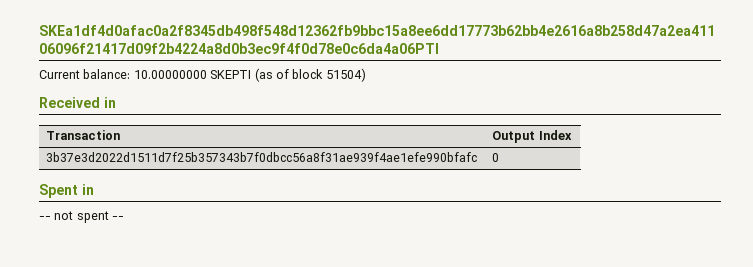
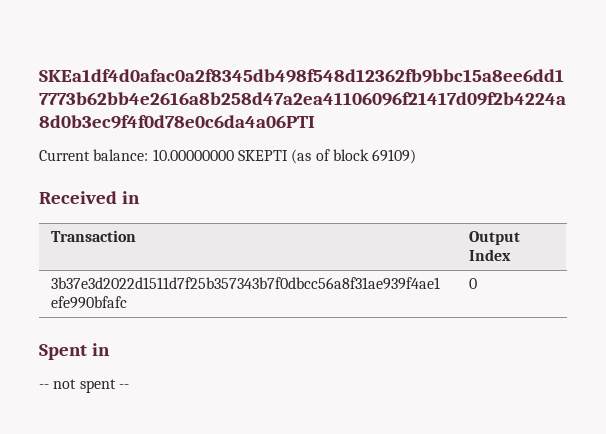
[325,68,366,82] 51504) -> [372,149,417,164] 69109)

